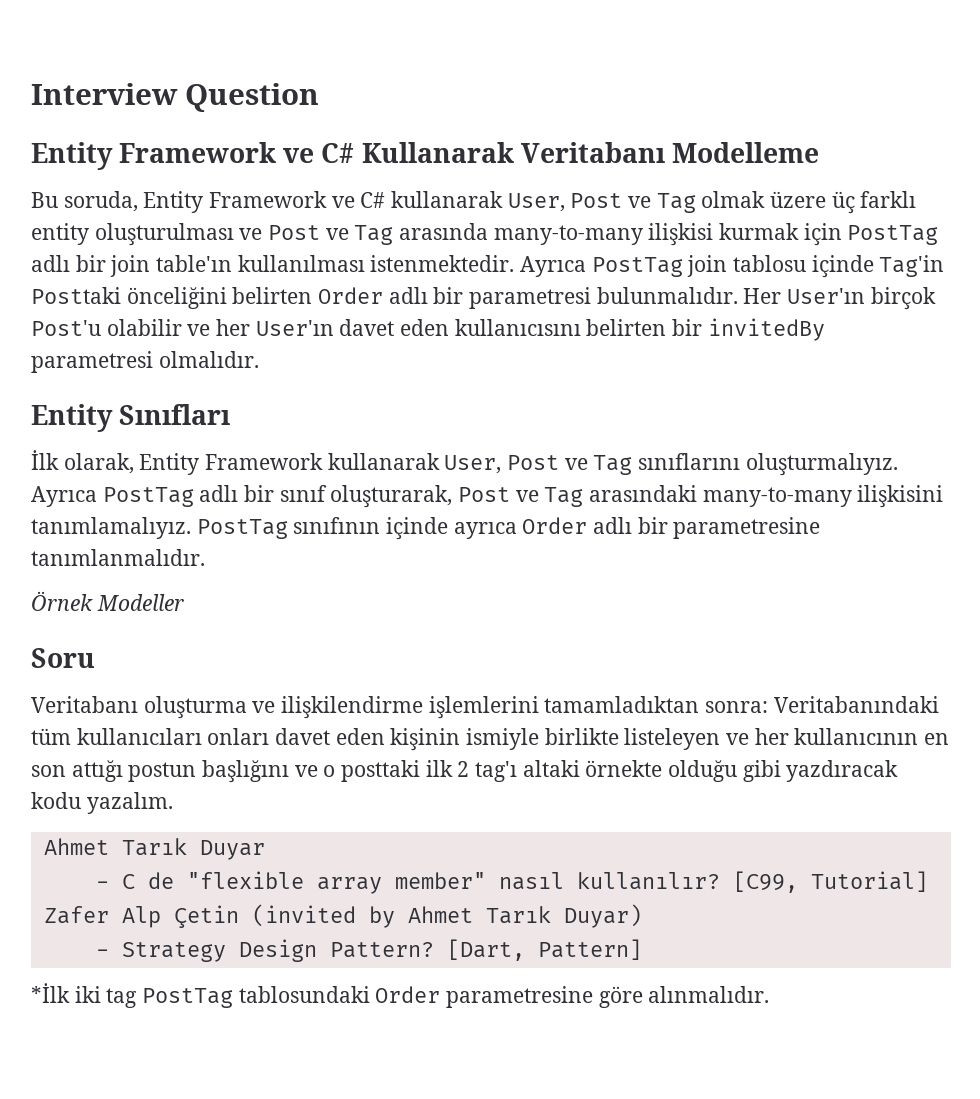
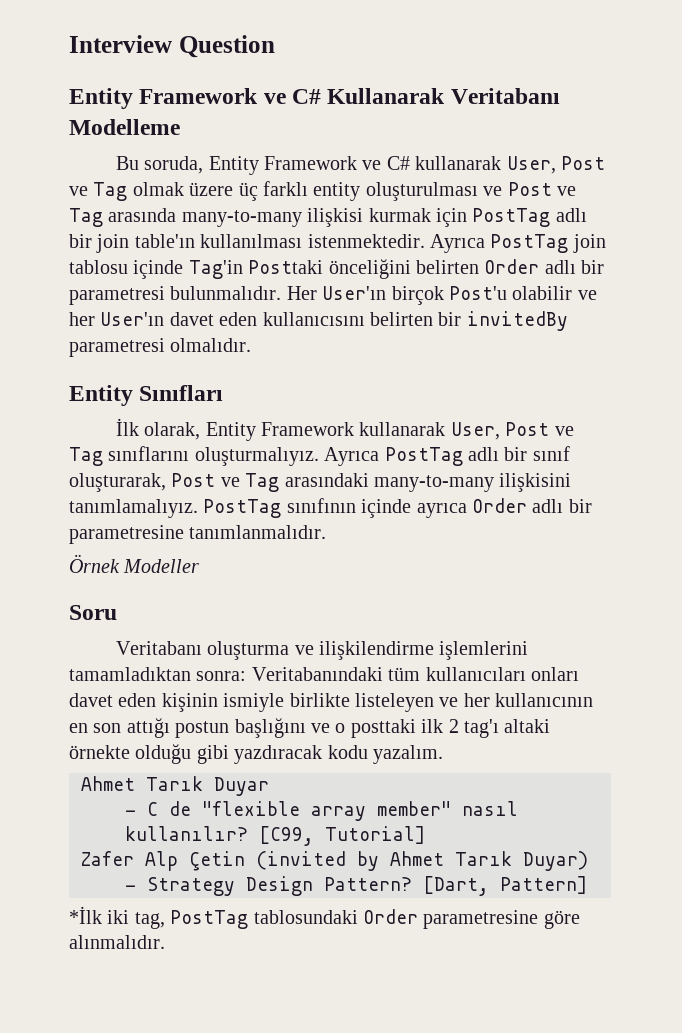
[106,988,138,1008] tag -> [134,912,165,929] tag,

